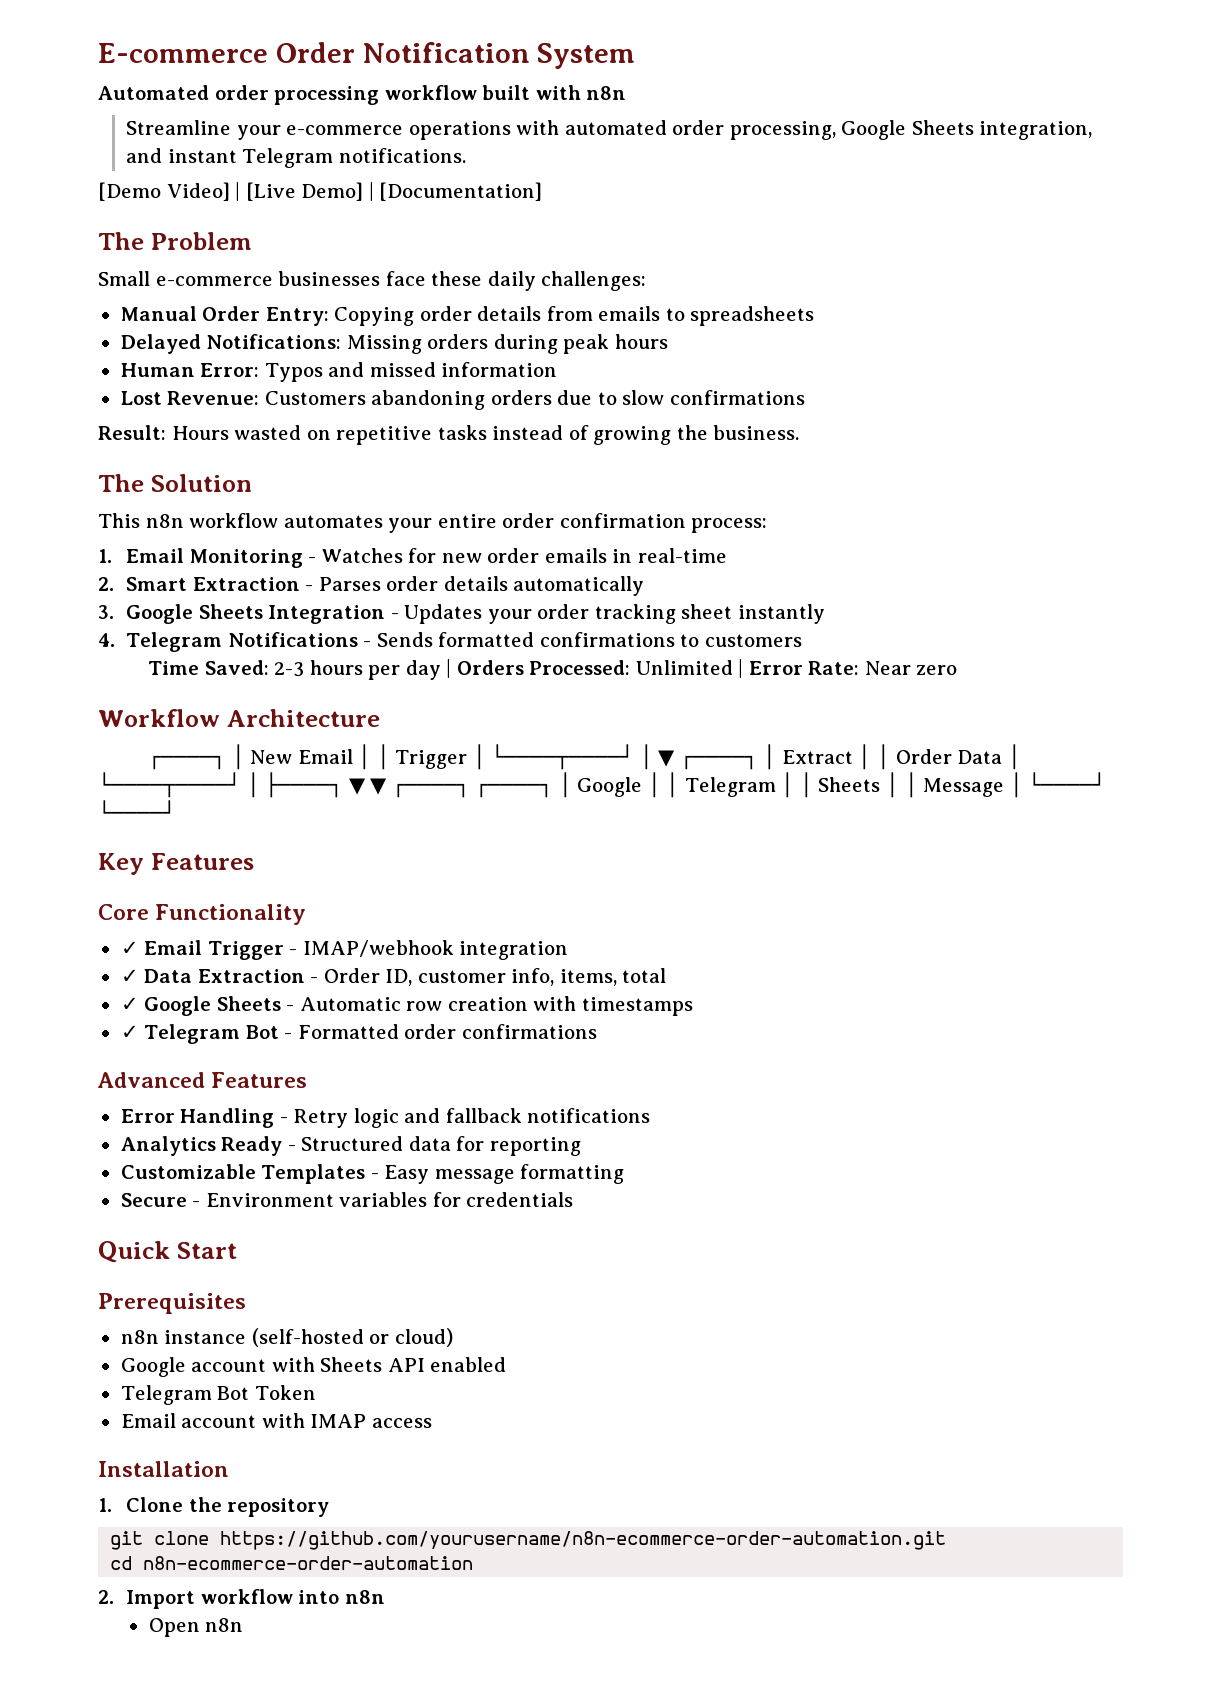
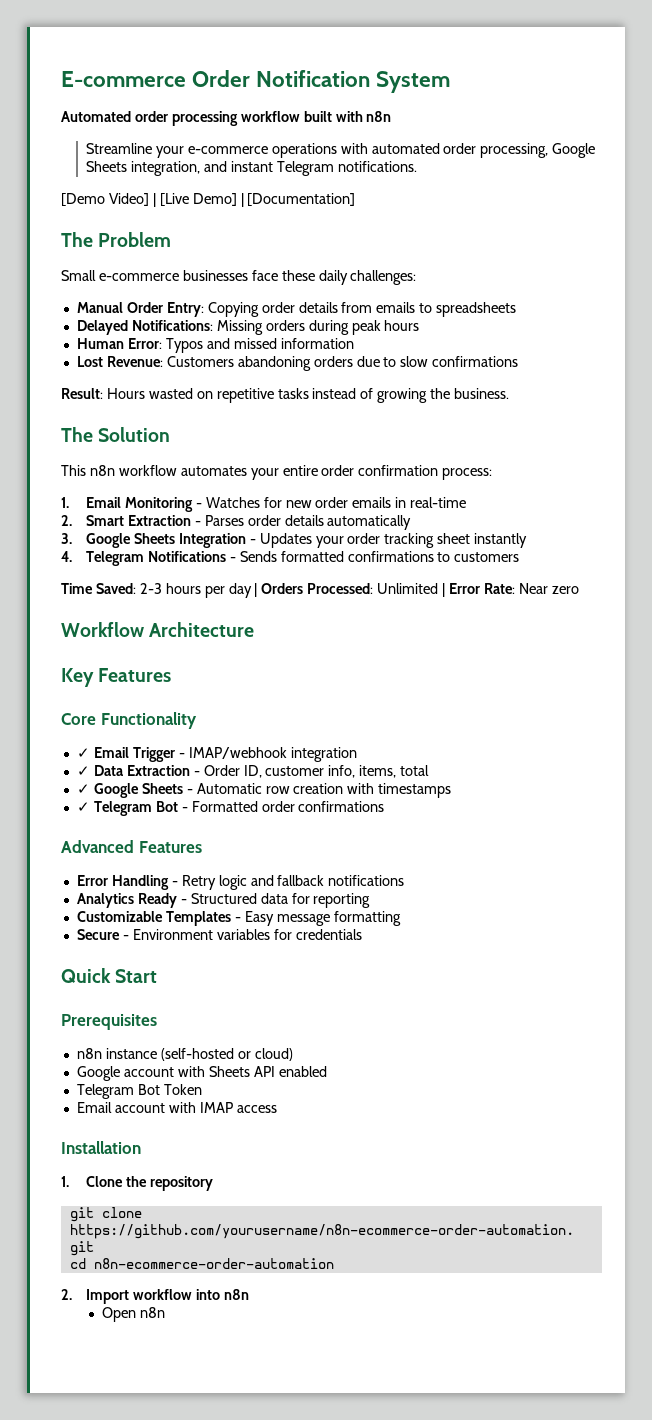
[147,744,1021,770] [98,772,1107,798] [98,800,176,820] // ┌────┐ │ New Email │ │ Trigger │ └────┬────┘ │ ▼ ┌────┐ │ Extract │ │ Order Data │ └────┬────┘ │ ├────┐ ▼ ▼ ┌────┐ ┌────┐ │ Google │ │ Telegram │ │ Sheets │ │ Message │ └────┘ └────┘ -> (255, 629) none

